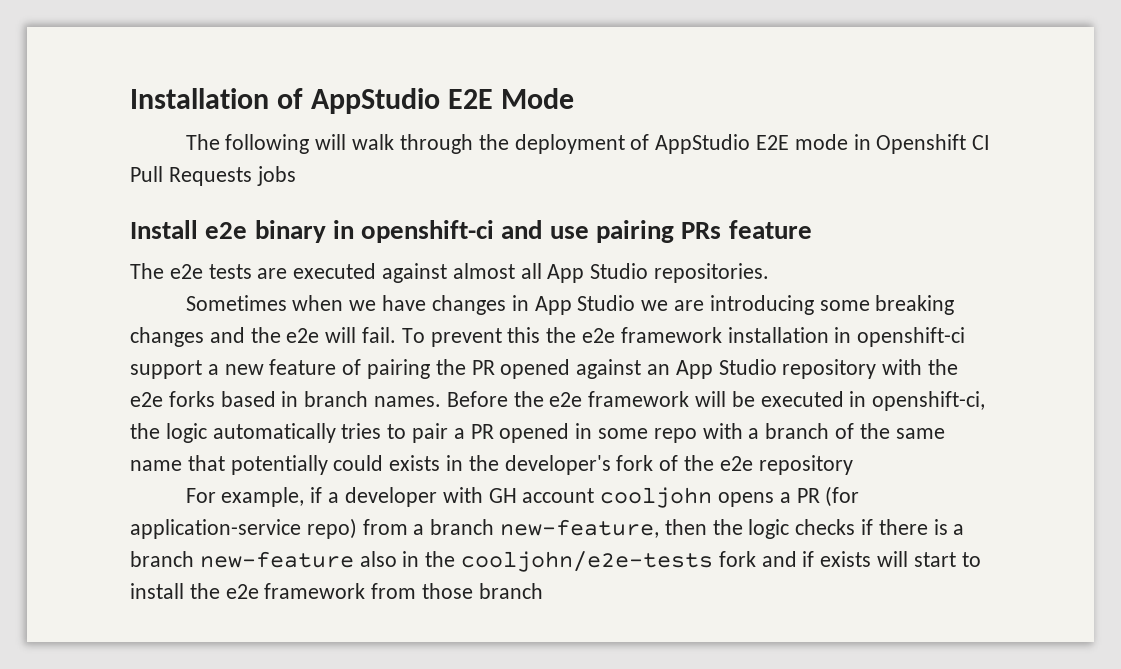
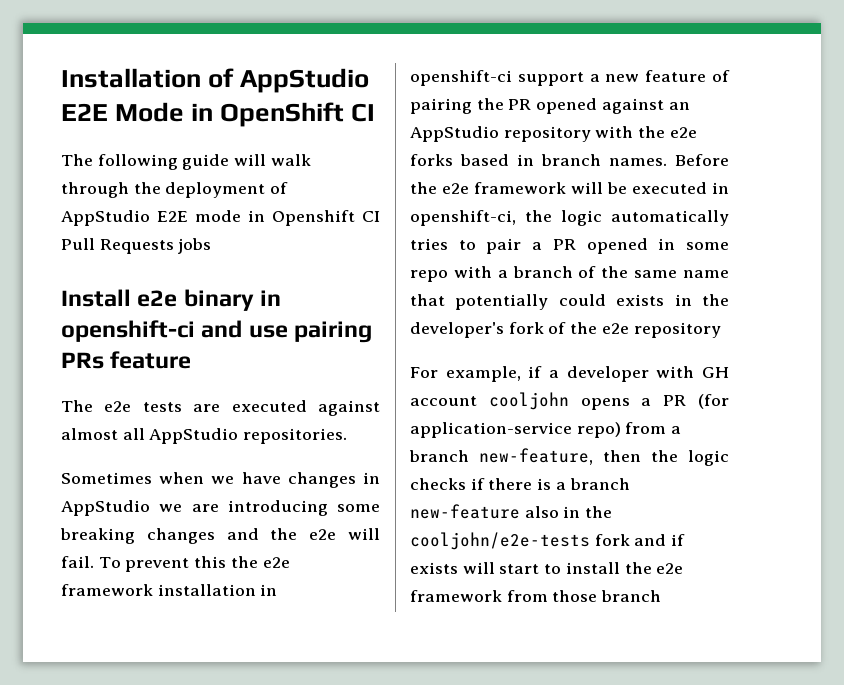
(575, 98) none -> [191,102,376,127] in OpenShift CI
(310, 144) none -> [182,154,230,170] guide
[547,263,649,283] App Studio -> [149,428,239,444] AppStudio
[534,295,636,315] App Studio -> [61,500,150,516] AppStudio
[675,359,777,379] App Studio -> [410,126,499,142] AppStudio

